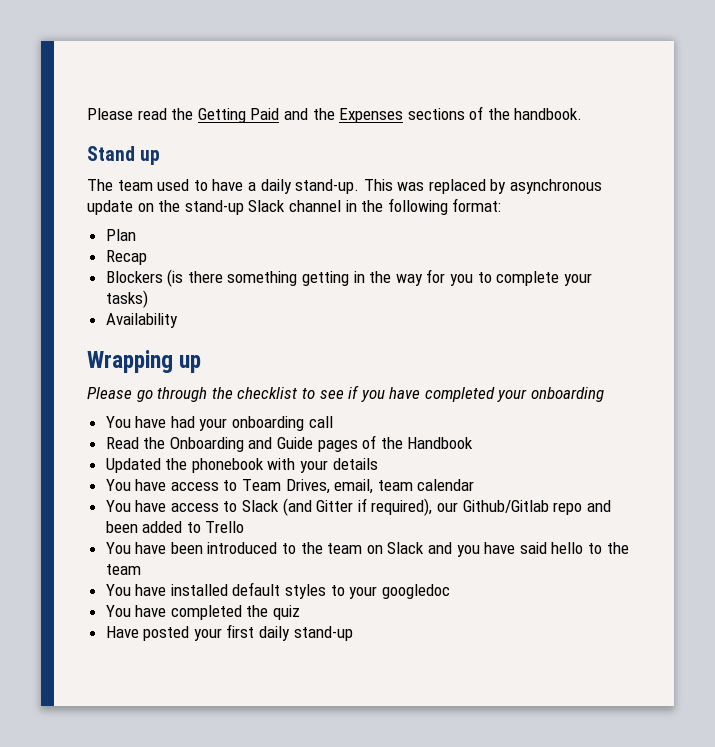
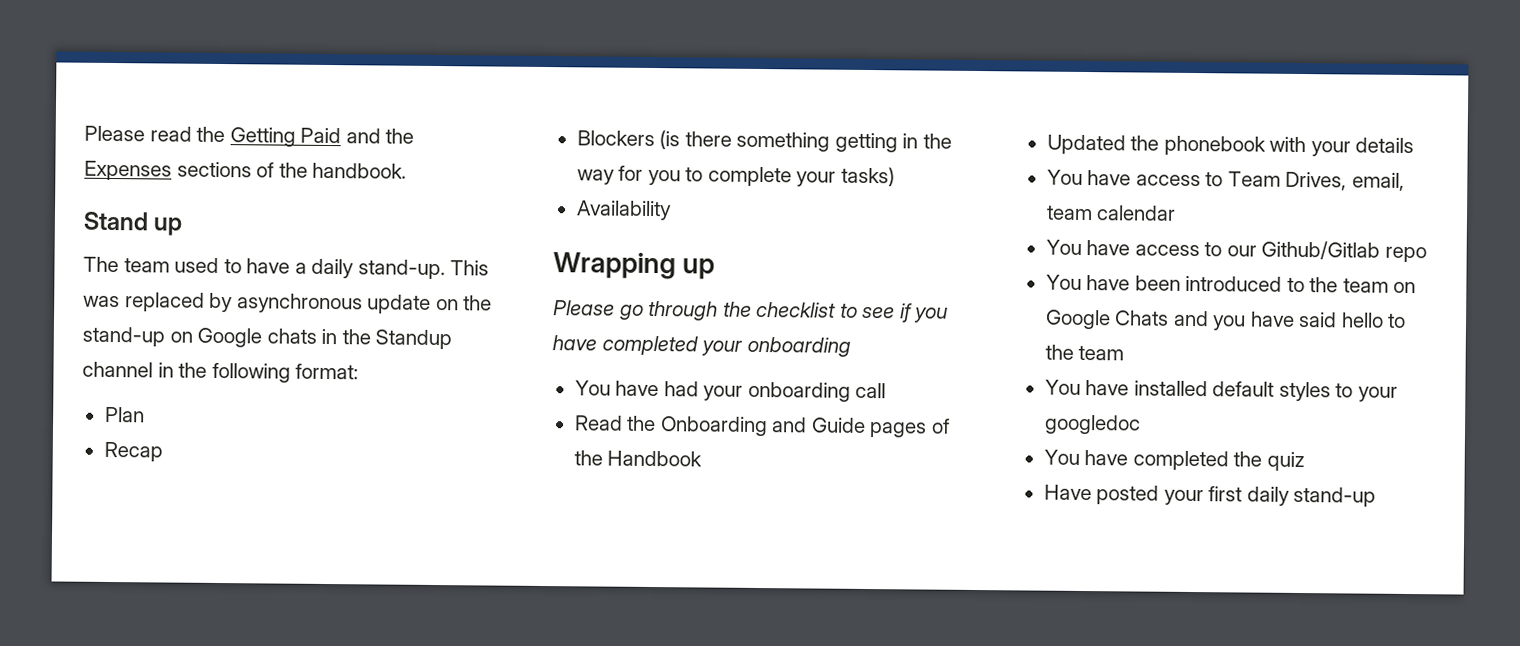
[248,200,286,212] Slack -> [169,327,453,350] on Google chats in the Standup
[242,498,611,516] [105,521,245,533] Slack (and Gitter if required), our Github/Gitlab repo and been added to Trello -> [1226,240,1427,263] our Github/Gitlab repo
[387,542,425,554] Slack -> [1044,309,1170,330] Google Chats

